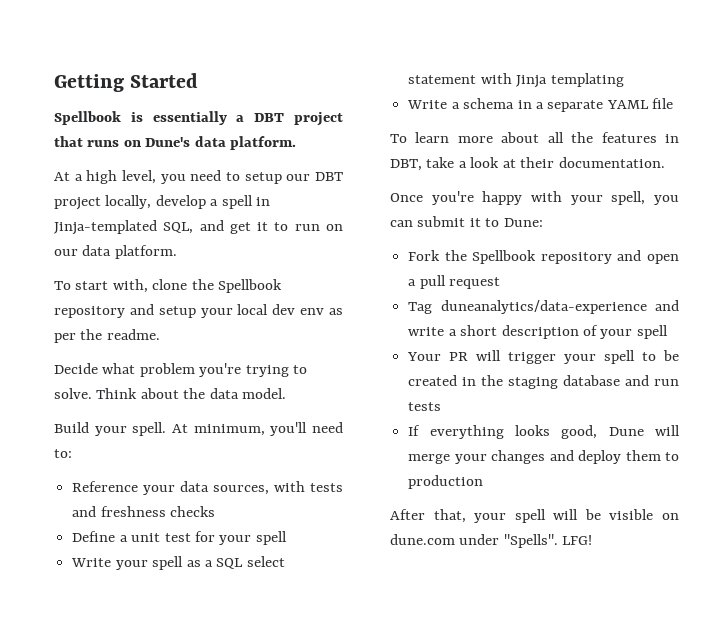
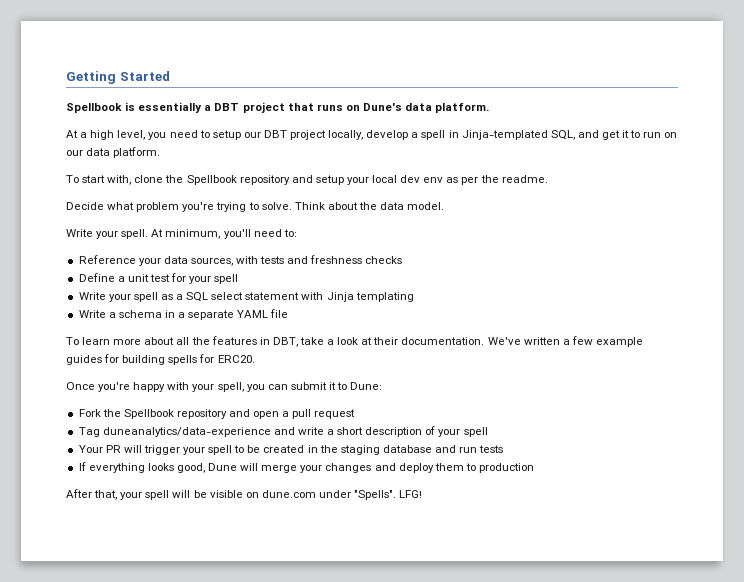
[54,422,89,433] Build -> [66,229,93,237] Write
(665, 162) none -> [487,336,643,347] [66,354,255,365] We've written a few example guides for building spells for ERC20.

